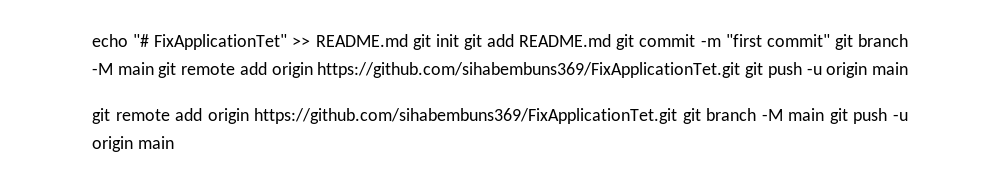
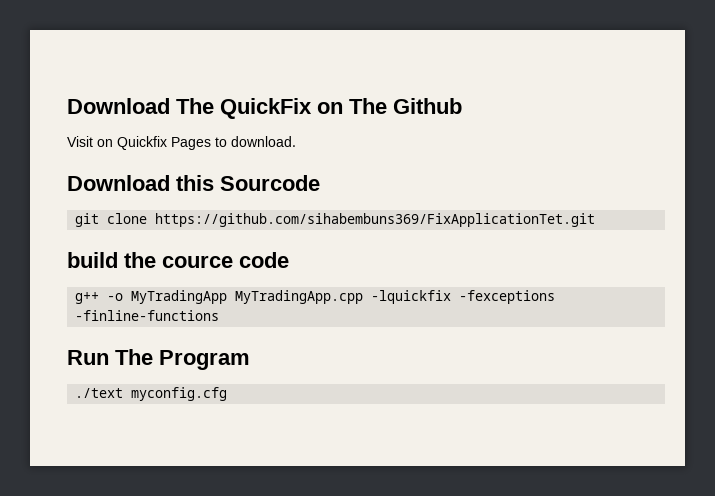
[92,34,908,50] [92,62,908,78] [92,108,908,124] [92,136,174,152] echo "# FixApplicationTet" >> README.md git init git add README.md git commit -m "first commit" git branch -M main git remote add origin https://github.com/sihabembuns369/FixApplicationTet.git git push -u origin main // git remote add origin https://github.com/sihabembuns369/FixApplicationTet.git git branch -M main git push -u origin main -> [67,98,462,119] [67,136,296,150] [67,175,320,191] [75,213,596,227] [67,252,289,268] [75,290,556,304] [75,310,220,321] [67,349,250,370] [75,387,228,401] Download The QuickFix on The Github // Visit on Quickfix Pages to download. // Download this Sourcode // git clone https://github.com/sihabembuns369/FixApplicationTet.git // build the cource code // g++ -o MyTradingApp MyTradingApp.cpp -lquickfix -fexceptions -finline-functions // Run The Program // ./text myconfig.cfg

